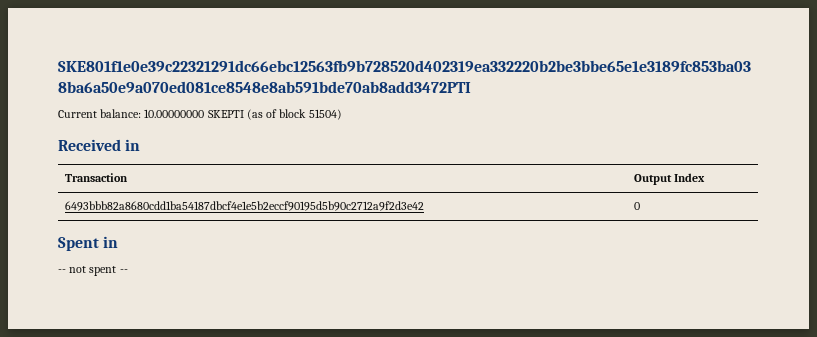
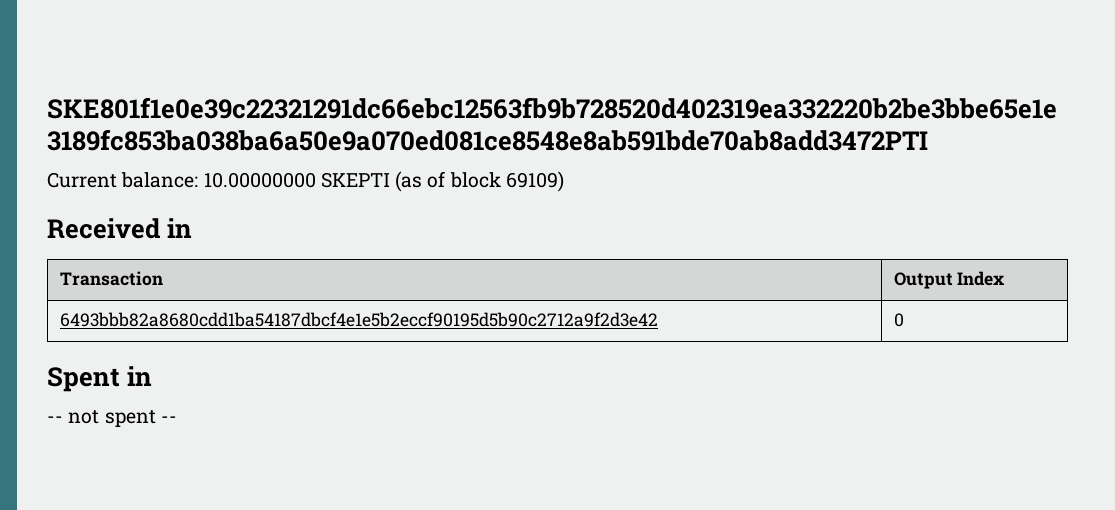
[308,109,342,120] 51504) -> [505,171,564,192] 69109)

